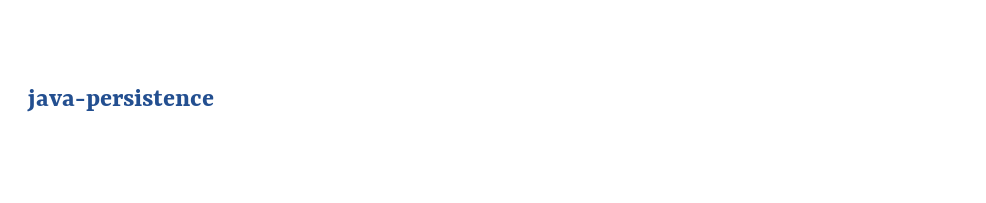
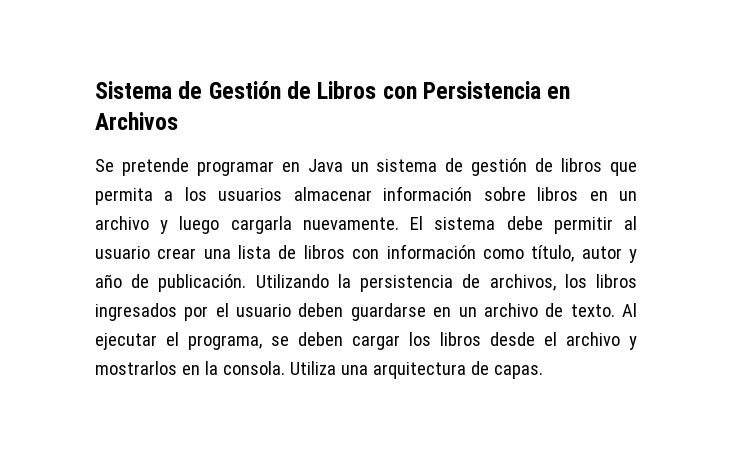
[27,89,214,112] java-persistence -> [95,81,571,99] [95,112,178,130] [95,158,638,176] [95,186,637,205] [95,216,637,234] [95,244,638,263] [95,274,637,292] [95,303,638,321] [95,332,637,350] [95,361,543,379] Sistema de Gestión de Libros con Persistencia en Archivos // Se pretende programar en Java un sistema de gestión de libros que permita a los usuarios almacenar información sobre libros en un archivo y luego cargarla nuevamente. El sistema debe permitir al usuario crear una lista de libros con información como título, autor y año de publicación. Utilizando la persistencia de archivos, los libros ingresados por el usuario deben guardarse en un archivo de texto. Al ejecutar el programa, se deben cargar los libros desde el archivo y mostrarlos en la consola. Utiliza una arquitectura de capas.

